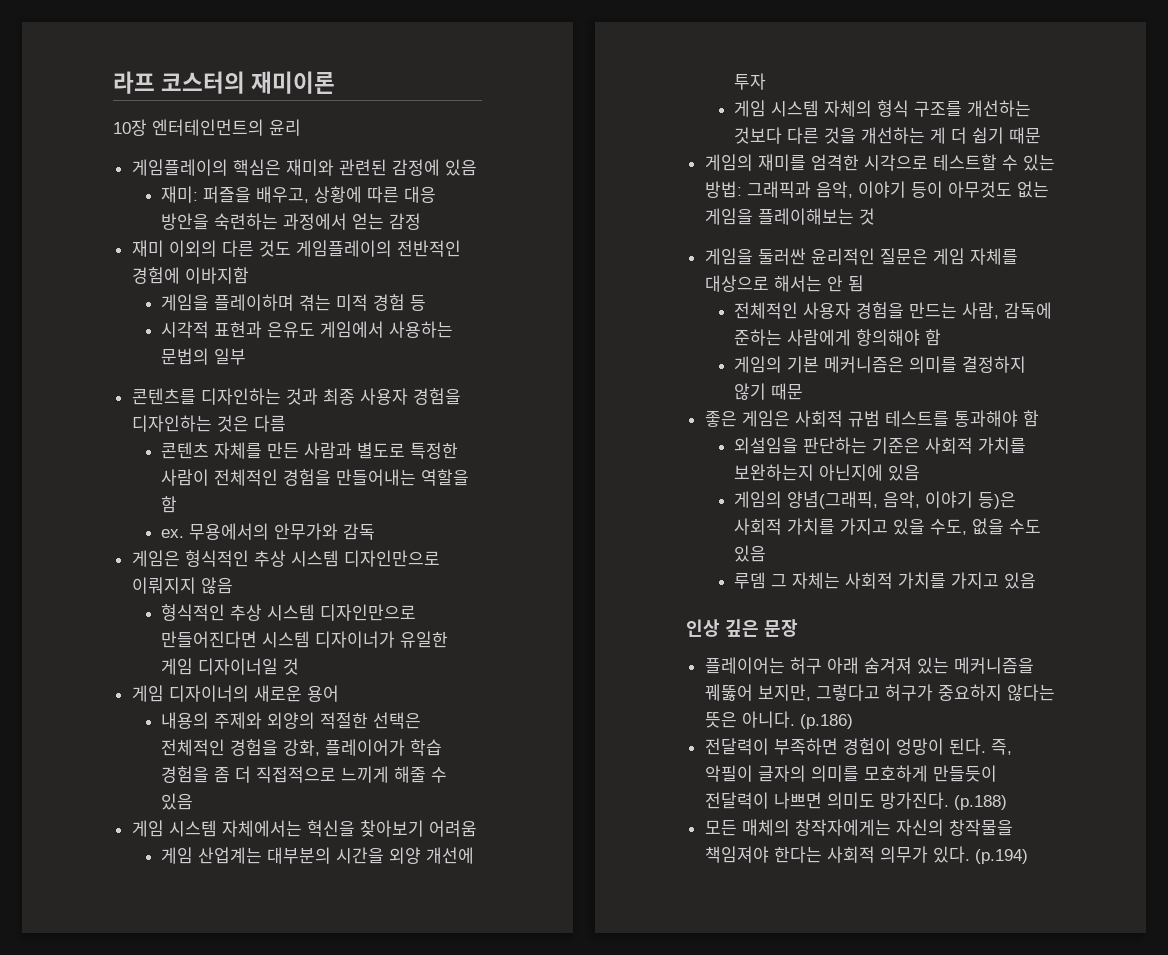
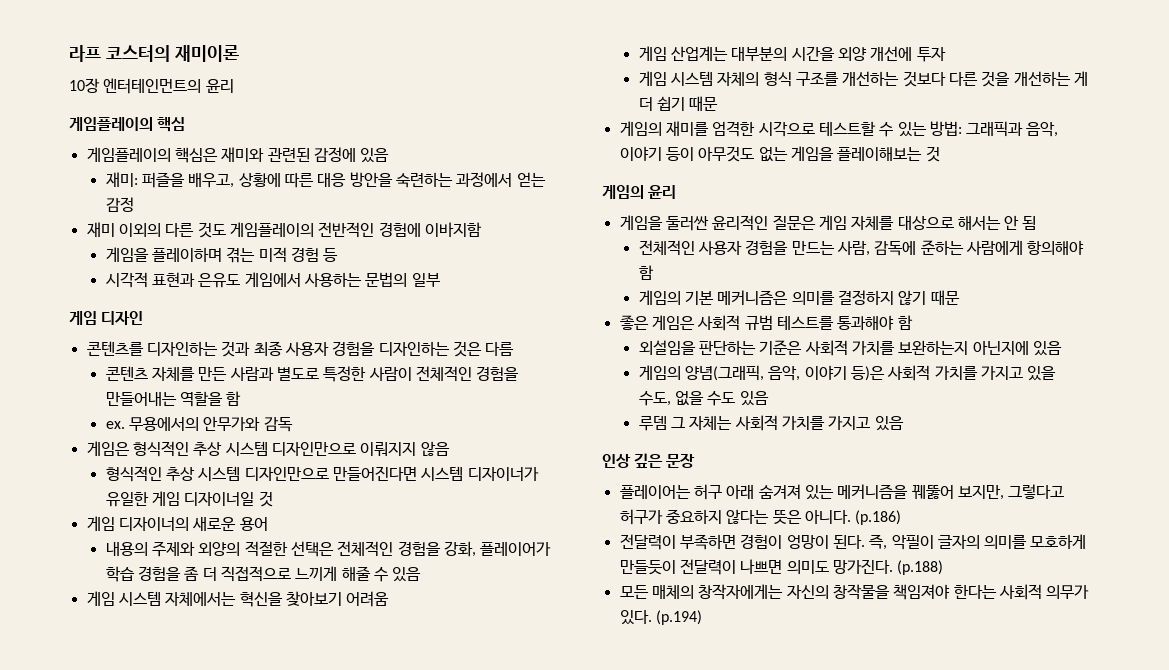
(301, 127) none -> [69,117,186,132] // 게임플레이의 핵심
(246, 356) none -> [69,311,144,325] // 게임 디자인
(875, 216) none -> [602,185,677,199] // 게임의 윤리

